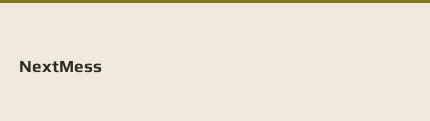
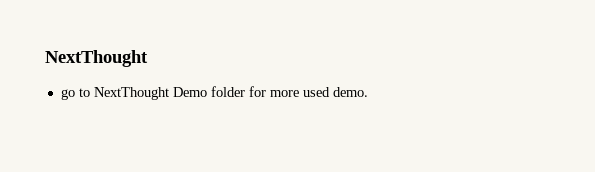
[19,60,102,73] NextMess -> [45,50,148,67] [60,86,368,100] NextThought // go to NextThought Demo folder for more used demo.

